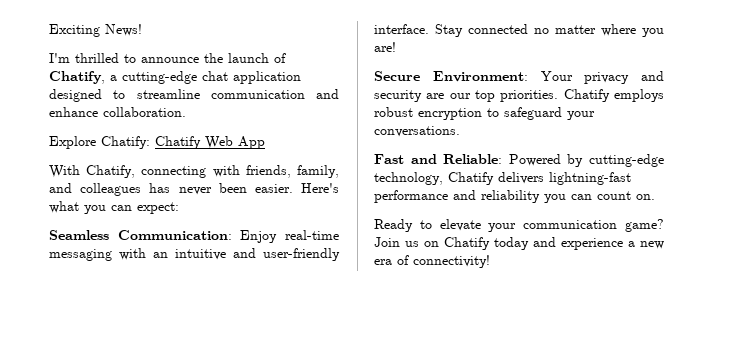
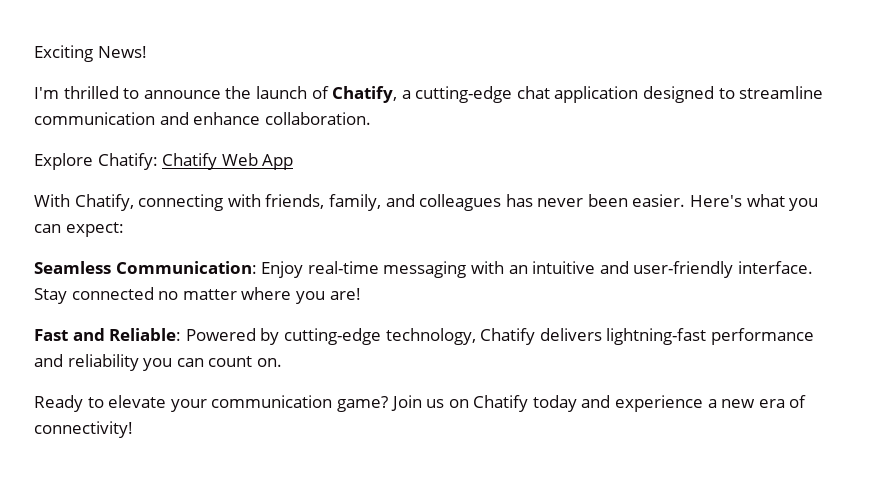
[374,71,664,84] [374,89,664,102] [374,107,595,120] [374,126,460,137] // Secure Environment: Your privacy and security are our top priorities. Chatify employs robust encryption to safeguard your conversations. -> (361, 294) none

